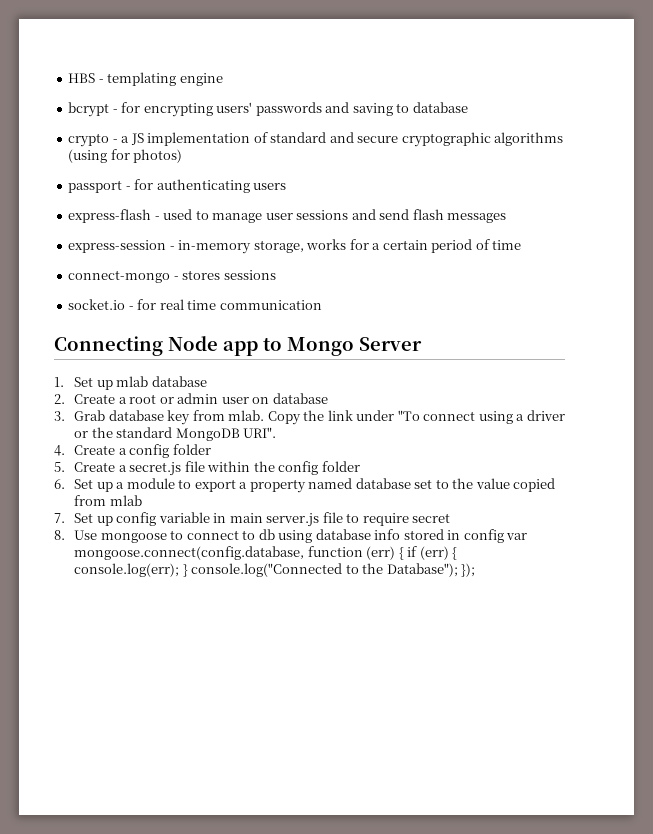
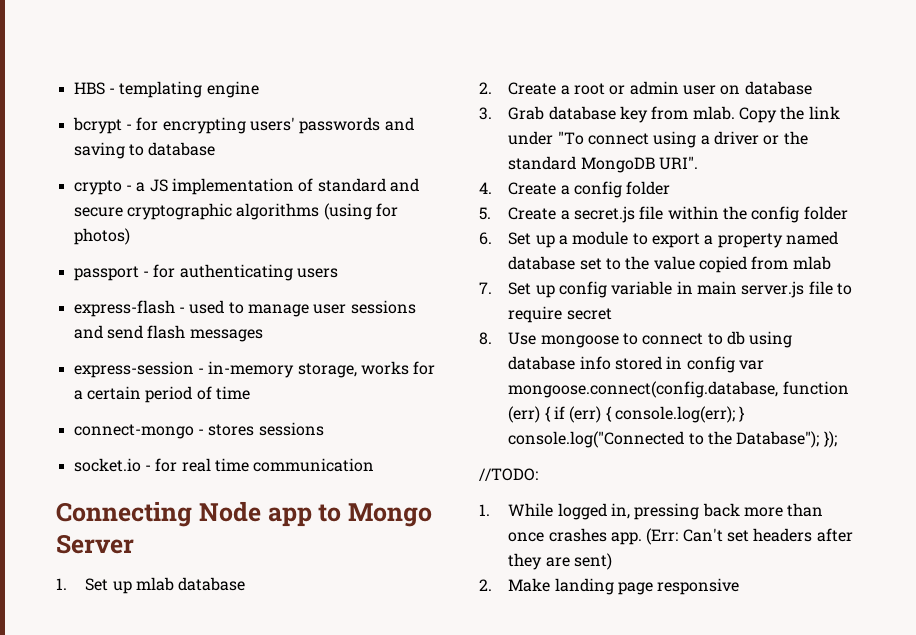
(476, 570) none -> [479,468,538,481] [479,503,824,520] [508,528,853,545] [508,553,613,570] [479,578,740,595] // //TODO: // 1. While logged in, pressing back more than once crashes app. (Err: Can't set headers after they are sent) // 2. Make landing page responsive

